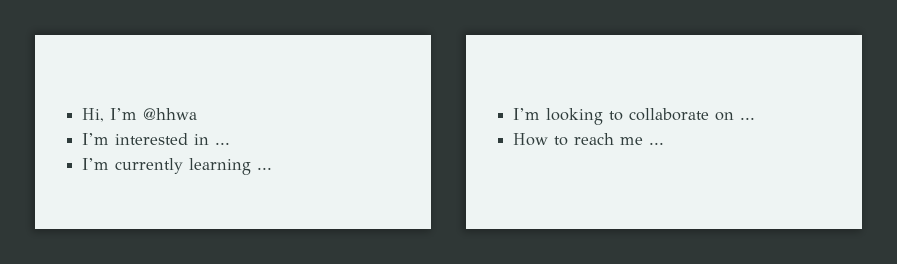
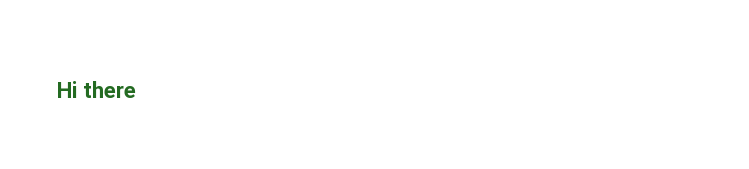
[82,108,198,122] [82,133,231,145] [82,158,273,175] [513,108,756,125] [513,133,665,146] Hi, I’m @hhwa // I’m interested in ... // I’m currently learning ... // I’m looking to collaborate on ... // How to reach me ... -> [57,81,136,98] Hi there

